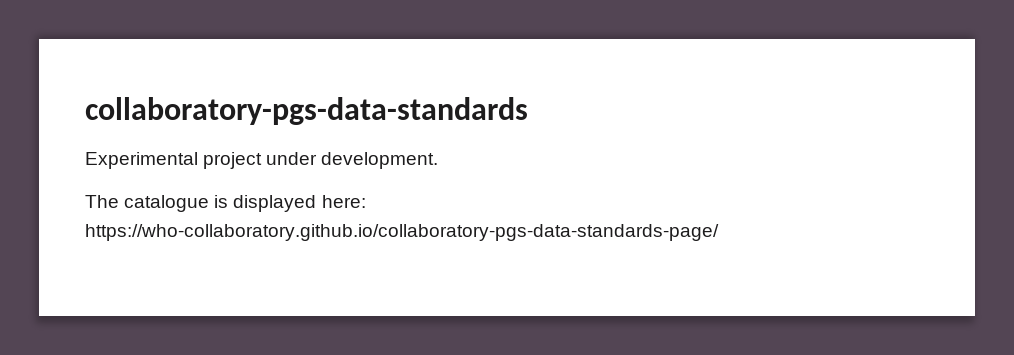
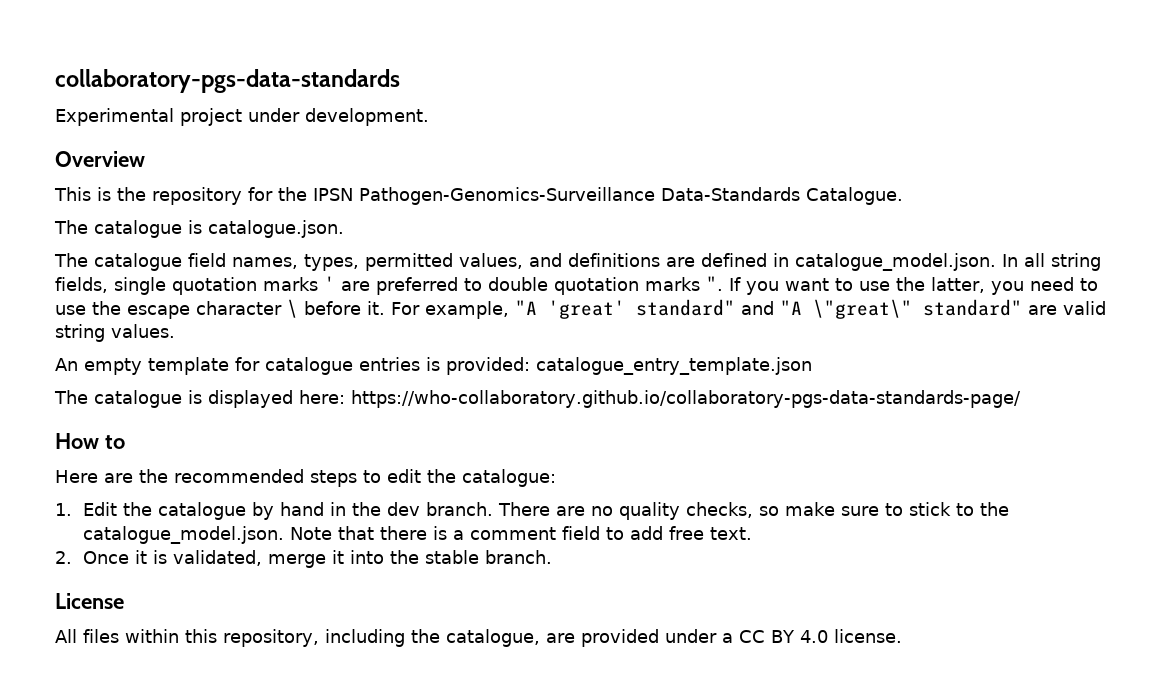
(439, 160) none -> [55,151,145,167] [54,187,903,205] [54,220,344,238] [54,253,1101,271] [55,276,1098,295] [55,299,1106,319] [55,324,175,342] [55,357,812,375] // Overview // This is the repository for the IPSN Pathogen-Genomics-Surveillance Data-Standards Catalogue. // The catalogue is catalogue.json. // The catalogue field names, types, permitted values, and definitions are defined in catalogue_model.json. In all string fields, single quotation marks ' are preferred to double quotation marks ". If you want to use the latter, you need to use the escape character \ before it. For example, "A 'great' standard" and "A \"great\" standard" are valid string values. // An empty template for catalogue entries is provided: catalogue_entry_template.json
(719, 232) none -> [55,433,125,449] [55,469,556,487] [55,502,1009,520] [82,526,752,544] [55,550,552,568] [55,593,124,609] [55,629,902,647] // How to // Here are the recommended steps to edit the catalogue: // 1. Edit the catalogue by hand in the dev branch. There are no quality checks, so make sure to stick to the catalogue_model.json. Note that there is a comment field to add free text. // 2. Once it is validated, merge it into the stable branch. // License // All files within this repository, including the catalogue, are provided under a CC BY 4.0 license.

